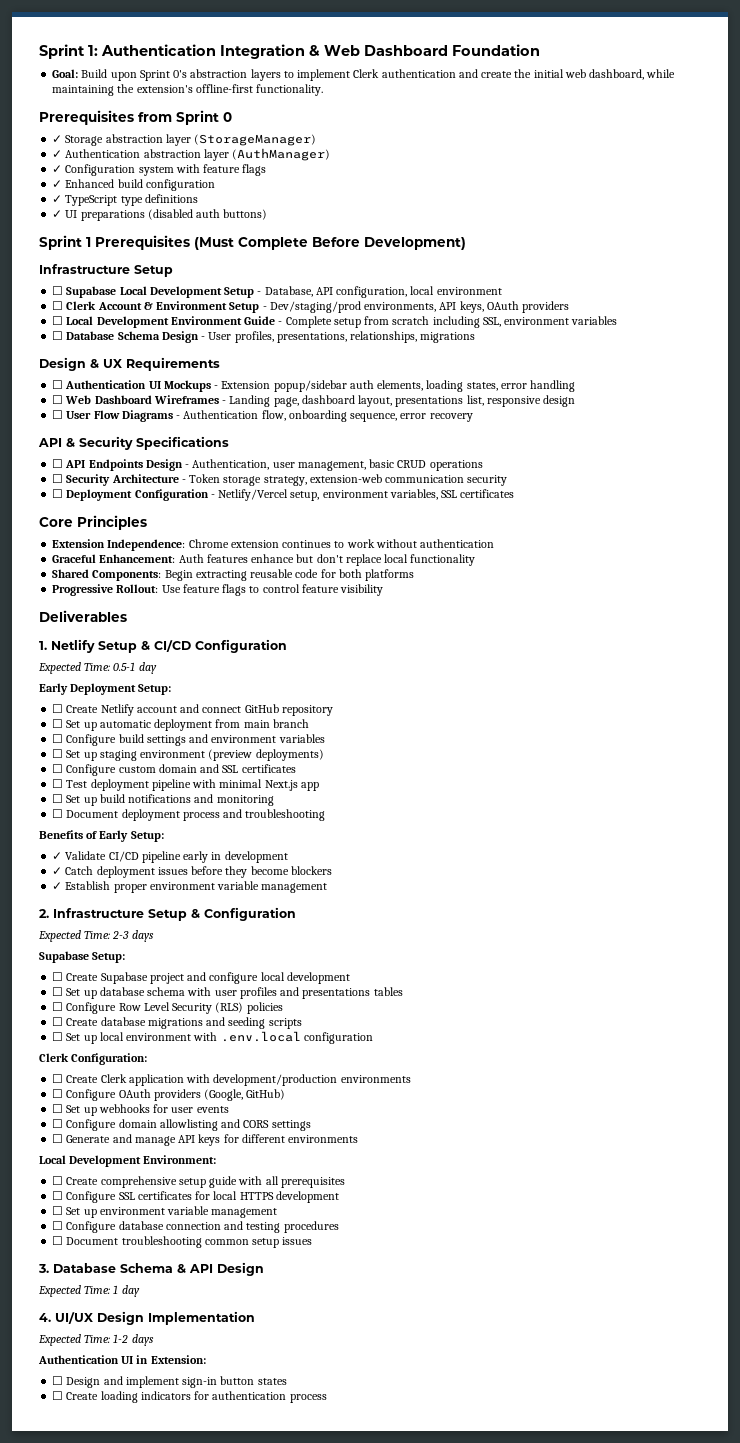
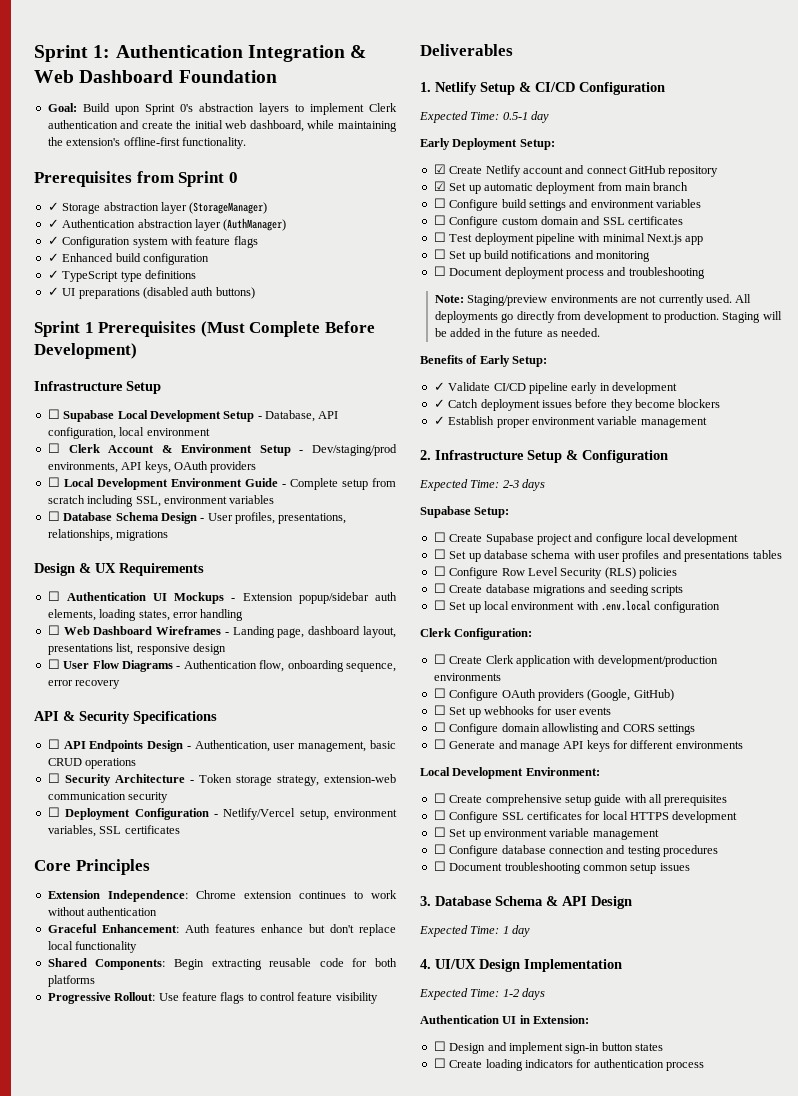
[52,704,64,713] ☐ -> [433,164,446,174] ☑
[52,719,64,728] ☐ -> [433,181,446,191] ☑
[52,749,324,761] // ☐ Set up staging environment (preview deployments) -> (701, 203) none
(326, 815) none -> [434,294,752,306] [434,311,782,323] [434,328,601,337] // Note: Staging/preview environments are not currently used. All deployments go directly from development to production. Staging will be added in the future as needed.

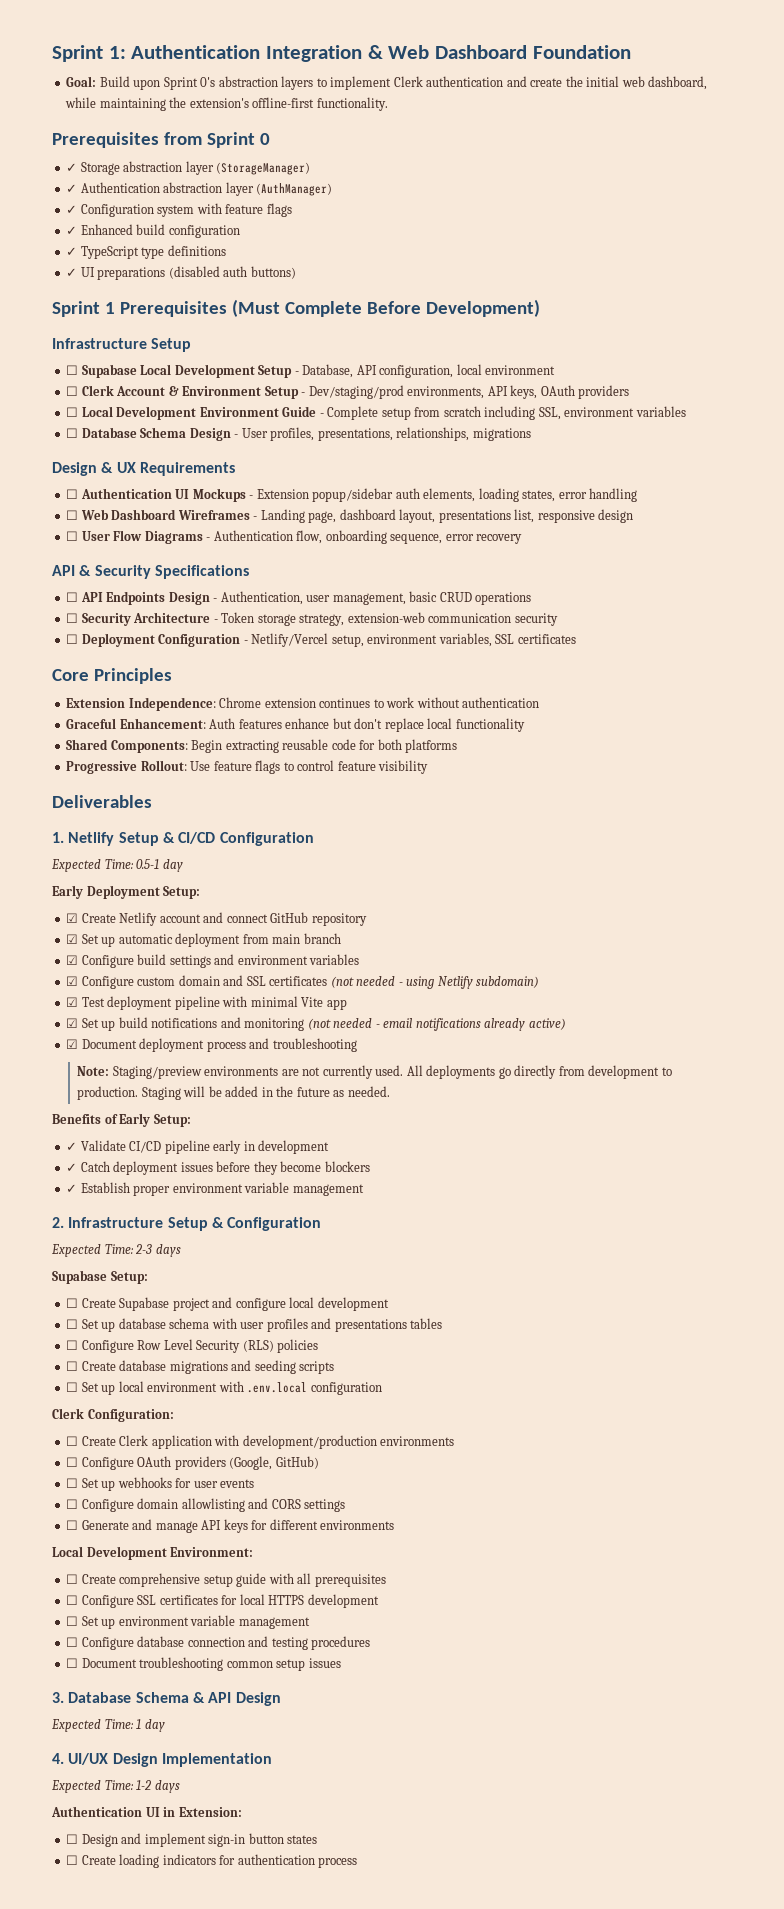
[433,198,446,208] ☐ -> [66,955,79,965] ☑
[433,215,446,225] ☐ -> [66,976,79,986] ☑
[433,232,446,242] // ☐ -> [330,976,540,989] [66,997,79,1007] (not needed - using Netlify subdomain) // ☑
[647,234,682,245] Next.js -> [301,997,324,1007] Vite
[433,249,446,259] ☐ -> [66,1018,79,1028] ☑
[433,266,446,276] // ☐ -> [307,1018,566,1031] [66,1039,79,1049] (not needed - email notifications already active) // ☑

